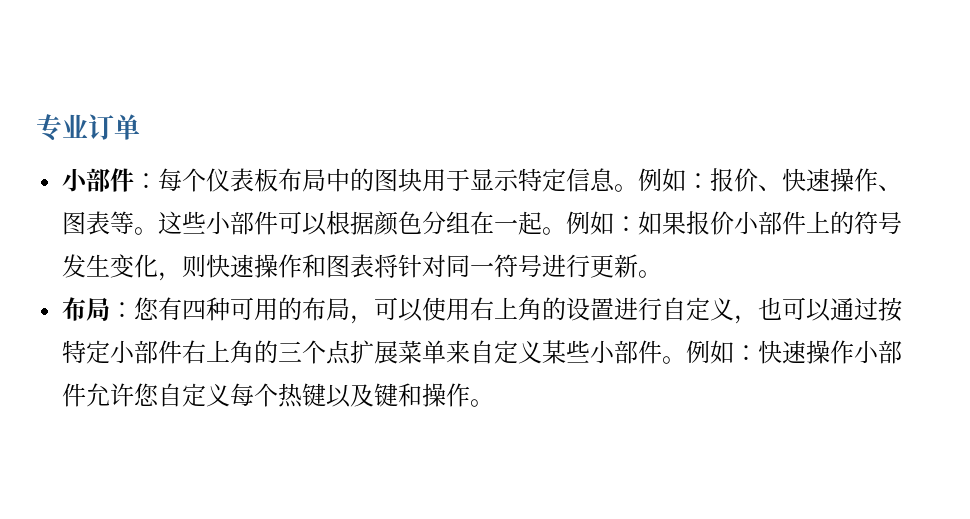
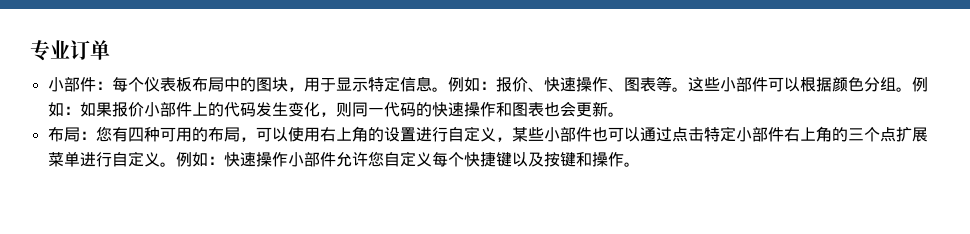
(423, 180) none -> [287,87,304,92] ，
[470,211,543,235] 在一起 -> (896, 84) none
[854,211,903,234] 符号 -> [223,102,256,117] 代码
(207, 266) none -> [351,102,432,117] 同一代码的
[374,254,591,278] 将针对同一符号进行 -> [543,101,576,117] 也会
(759, 319) none -> [511,127,592,142] 某些小部件
[878,297,903,322] 按 -> [671,127,704,142] 点击
[446,340,663,364] 来自定义某些小部件 -> [79,151,160,167] 进行自定义
[278,383,375,408] 热键以及 -> [463,152,560,167] 快捷键以及按

